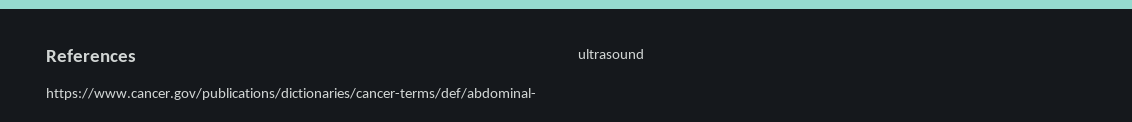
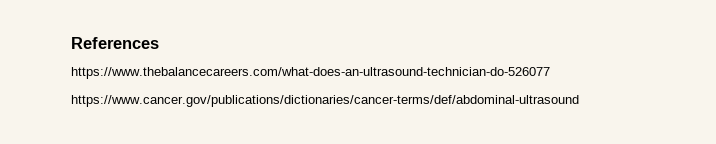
(136, 55) none -> [71,67,550,79] // https://www.thebalancecareers.com/what-does-an-ultrasound-technician-do-526077

